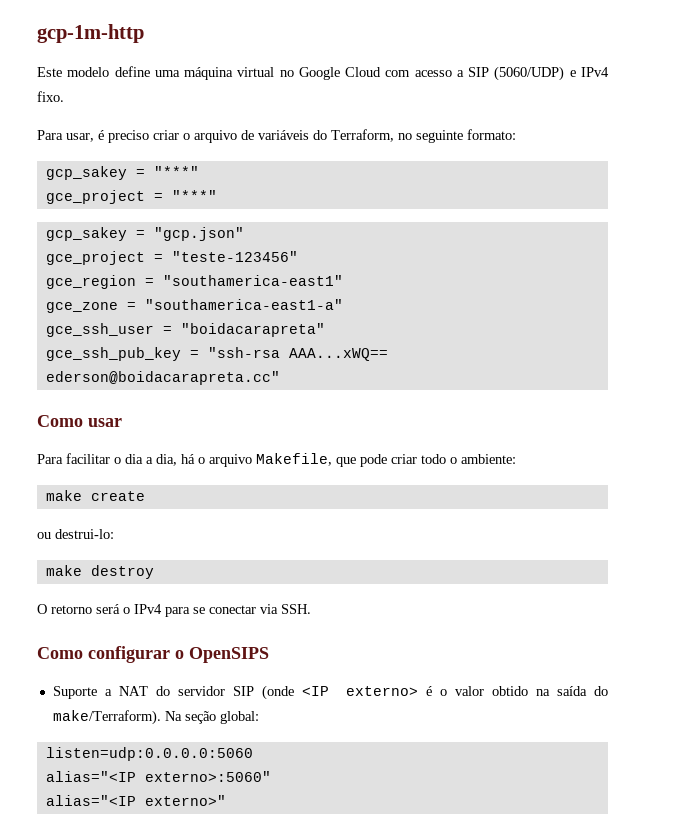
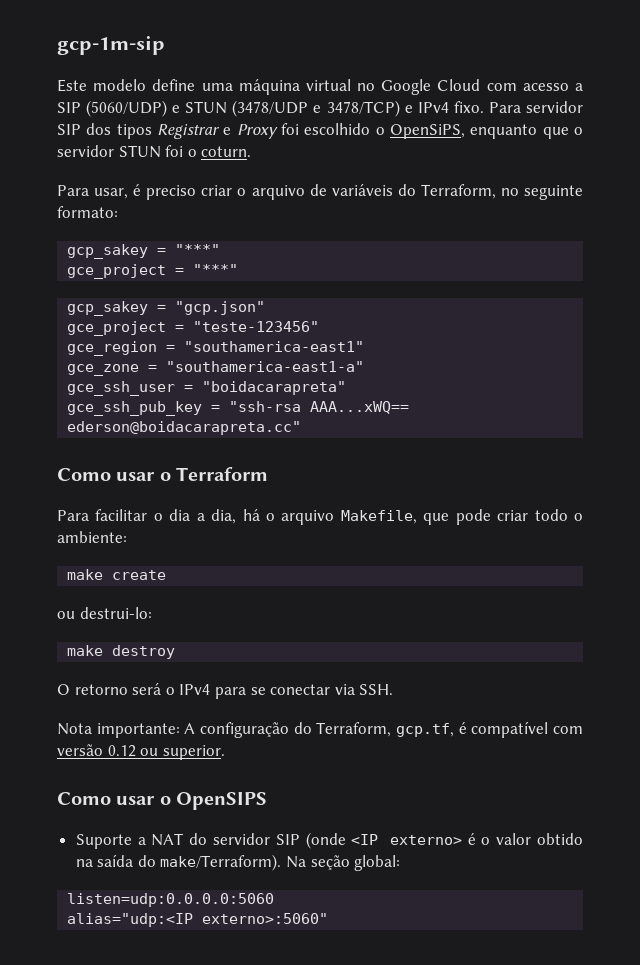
[37,24,144,43] gcp-1m-http -> [57,36,165,55] gcp-1m-sip
[580,67,609,77] [37,91,64,102] IPv4 fixo. -> [185,100,583,117] [57,123,583,139] [57,145,252,158] STUN (3478/UDP e 3478/TCP) e IPv4 fixo. Para servidor SIP dos tipos Registrar e Proxy foi escolhido o OpenSiPS, enquanto que o servidor STUN foi o coturn.
(122, 422) none -> [159,467,269,481] o Terraform
[37,646,170,663] // Como configurar -> [57,721,583,738] [57,744,225,760] [57,792,156,805] // Nota importante: A configuração do Terraform, gcp.tf, é compatível com versão 0.12 ou superior. // Como usar
[45,771,136,782] alias="<IP -> [67,913,194,927] alias="udp:<IP
[45,795,226,806] // alias="<IP externo>" -> (329, 918) none

